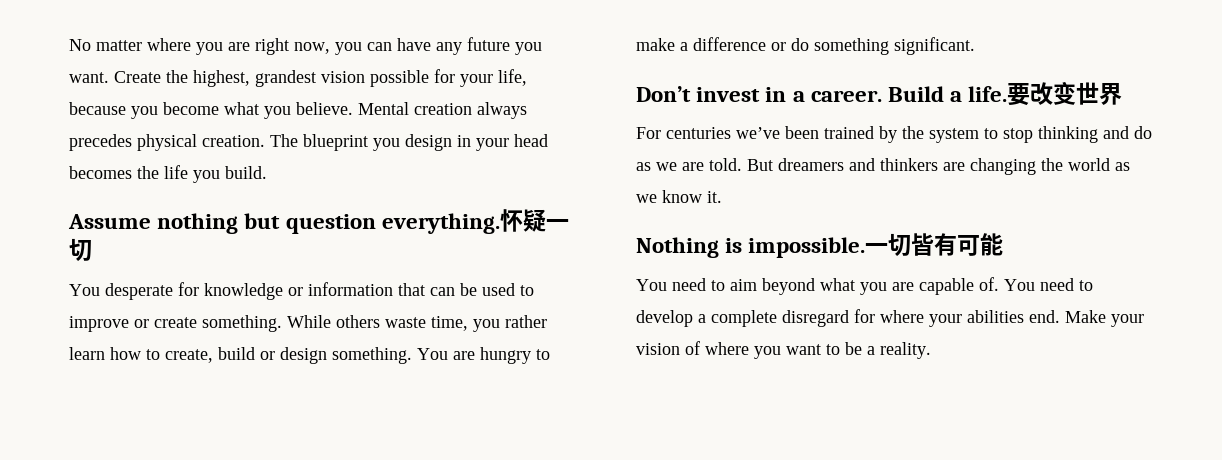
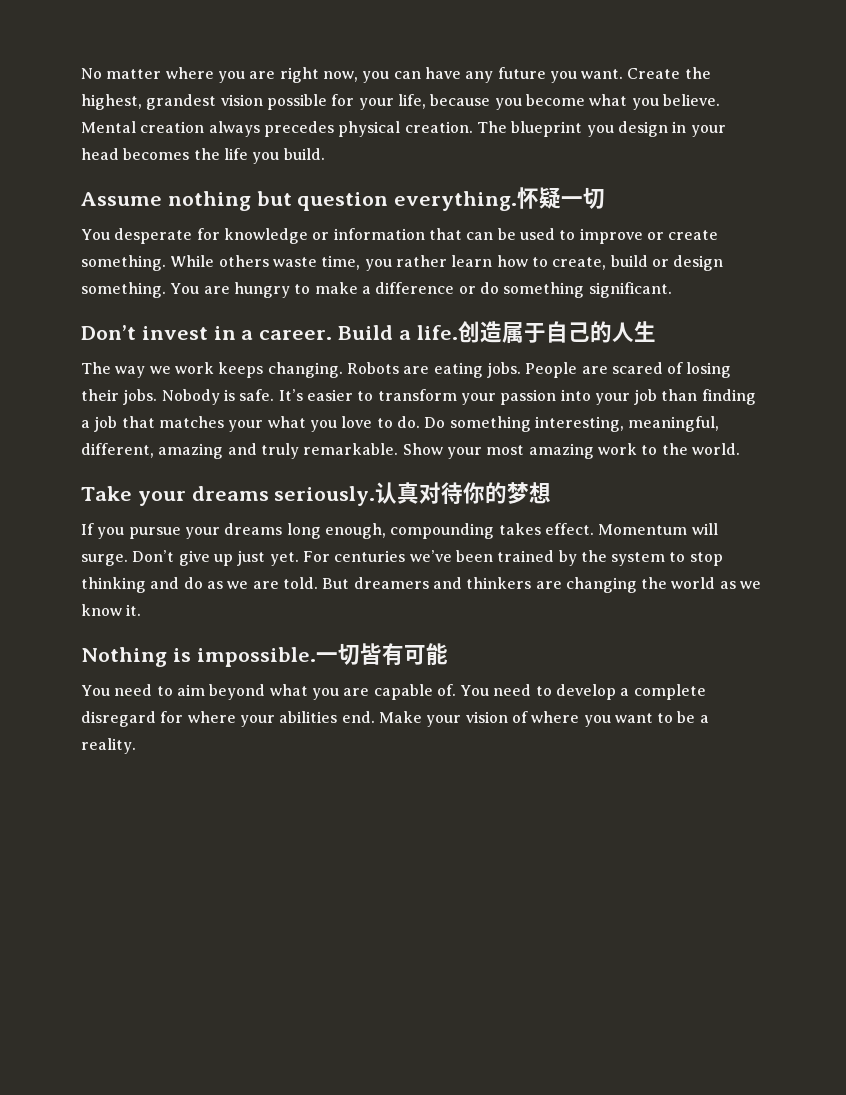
[1007,81,1123,106] 要改变世界 // -> [457,321,656,343] [81,362,732,378] [81,389,756,405] [81,416,720,432] [81,443,740,459] [81,482,552,506] [81,523,718,539] [81,550,299,566] 创造属于自己的人生 // The way we work keeps changing. Robots are eating jobs. People are scared of losing their jobs. Nobody is safe. It’s easier to transform your passion into your job than finding a job that matches your what you love to do. Do something interesting, meaningful, different, amazing and truly remarkable. Show your most amazing work to the world. // Take your dreams seriously.认真对待你的梦想 // If you pursue your dreams long enough, compounding takes effect. Momentum will surge. Don’t give up just yet.

